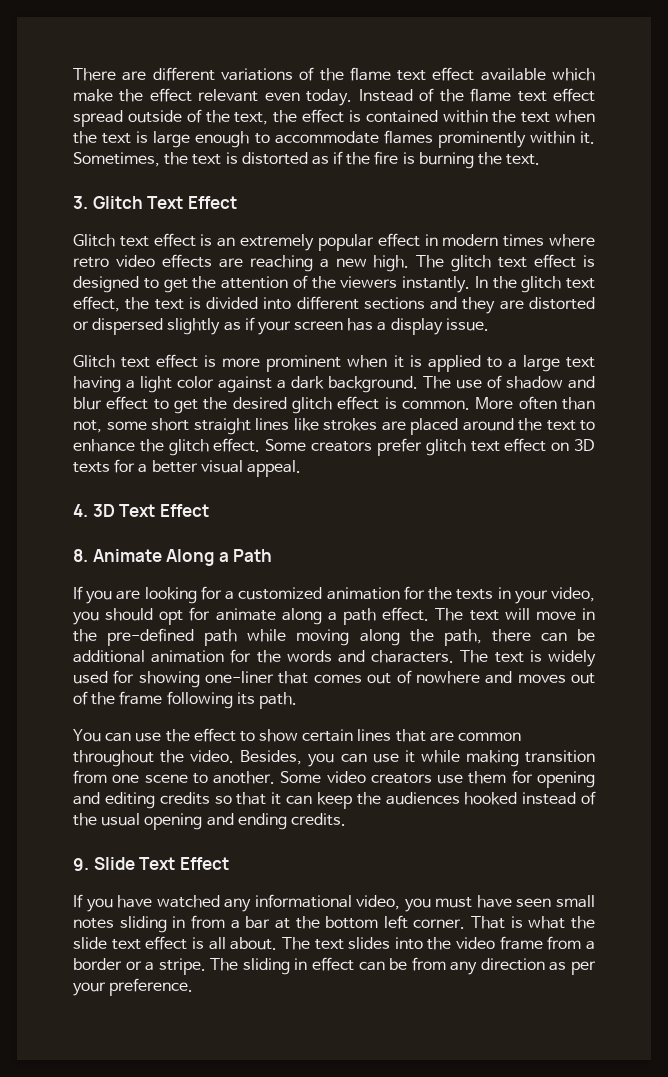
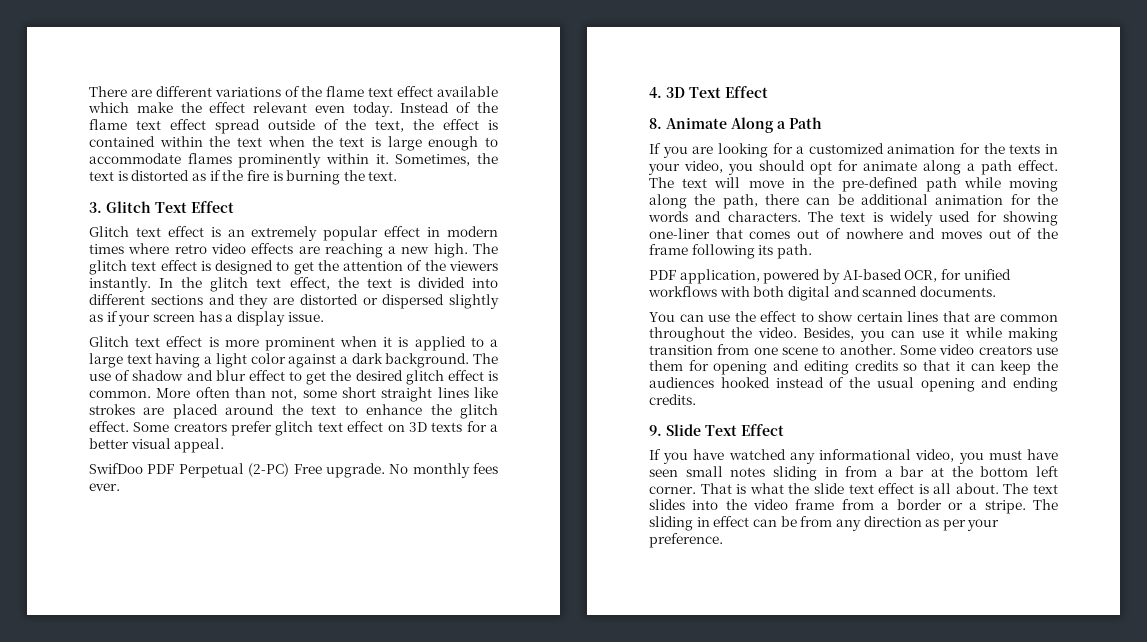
(301, 468) none -> [89,463,498,478] [89,483,120,491] // SwifDoo PDF Perpetual (2-PC) Free upgrade. No monthly fees ever.
(297, 700) none -> [649,269,1011,284] [648,286,996,301] // PDF application, powered by AI-based OCR, for unified workflows with both digital and scanned documents.

